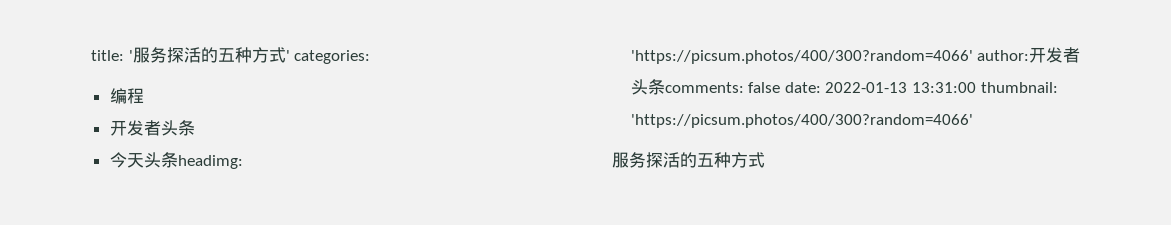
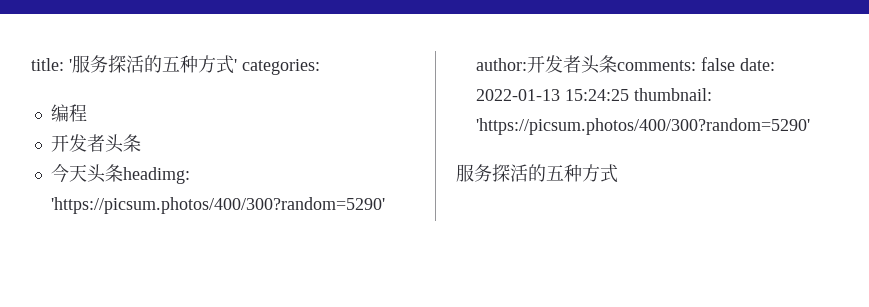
[630,50,973,64] 'https://picsum.photos/400/300?random=4066' -> [50,197,385,214] 'https://picsum.photos/400/300?random=5290'
[912,82,1058,93] [630,114,973,128] 13:31:00 thumbnail: 'https://picsum.photos/400/300?random=4066' -> [564,88,712,101] [475,118,810,135] 15:24:25 thumbnail: 'https://picsum.photos/400/300?random=5290'

